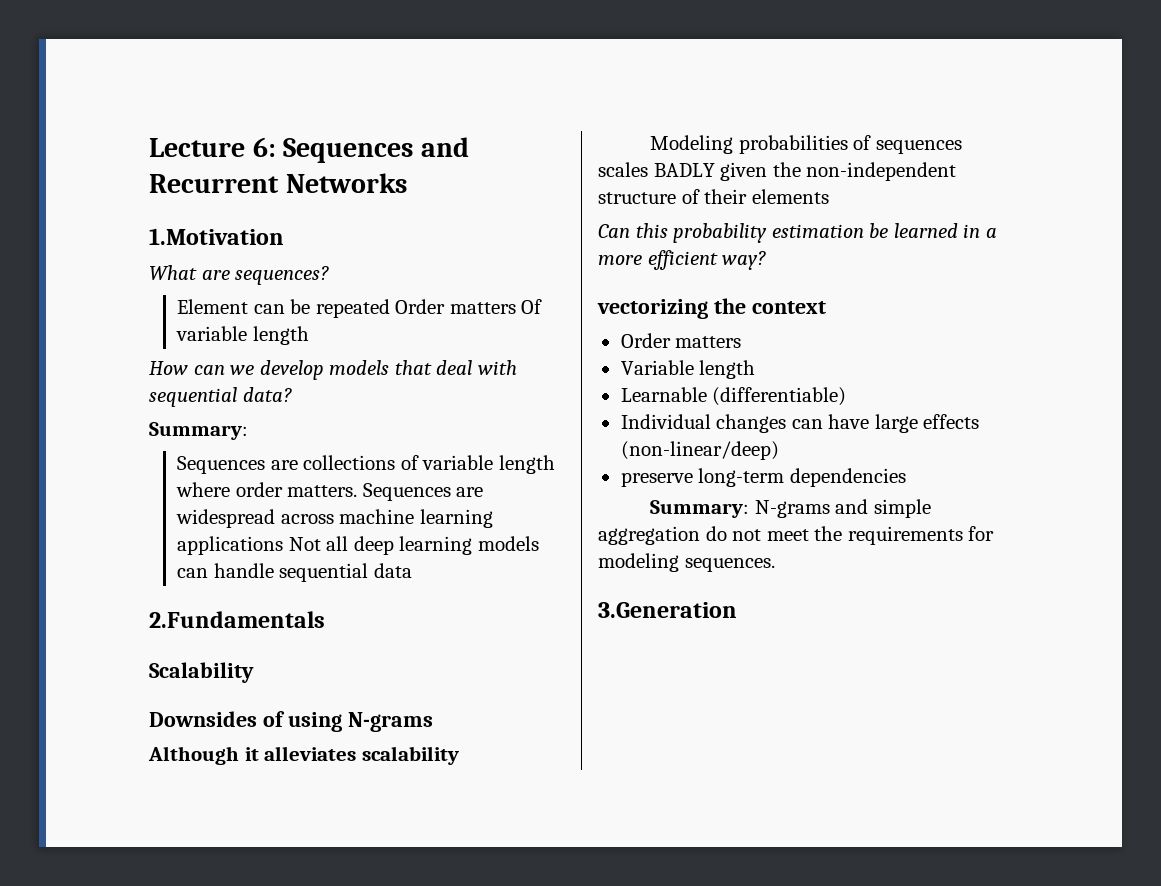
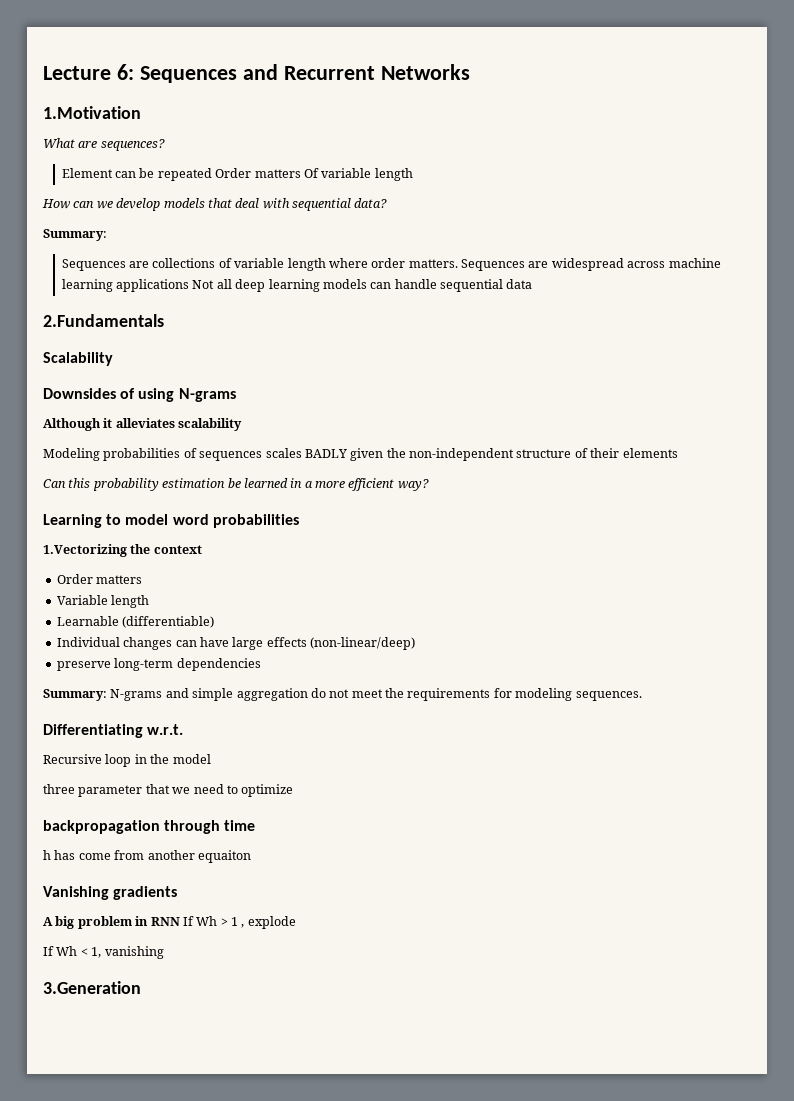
[597,299,708,319] vectorizing -> [43,514,299,528] [43,544,127,557] Learning to model word probabilities // 1.Vectorizing
(775, 565) none -> [43,724,184,738] [43,754,211,767] [43,784,294,797] [43,820,256,834] [43,850,251,863] [43,886,178,900] [43,916,296,929] [43,946,164,959] // Differentiating w.r.t. // Recursive loop in the model // three parameter that we need to optimize // backpropagation through time // h has come from another equaiton // Vanishing gradients // A big problem in RNN If Wh > 1 , explode // If Wh < 1, vanishing

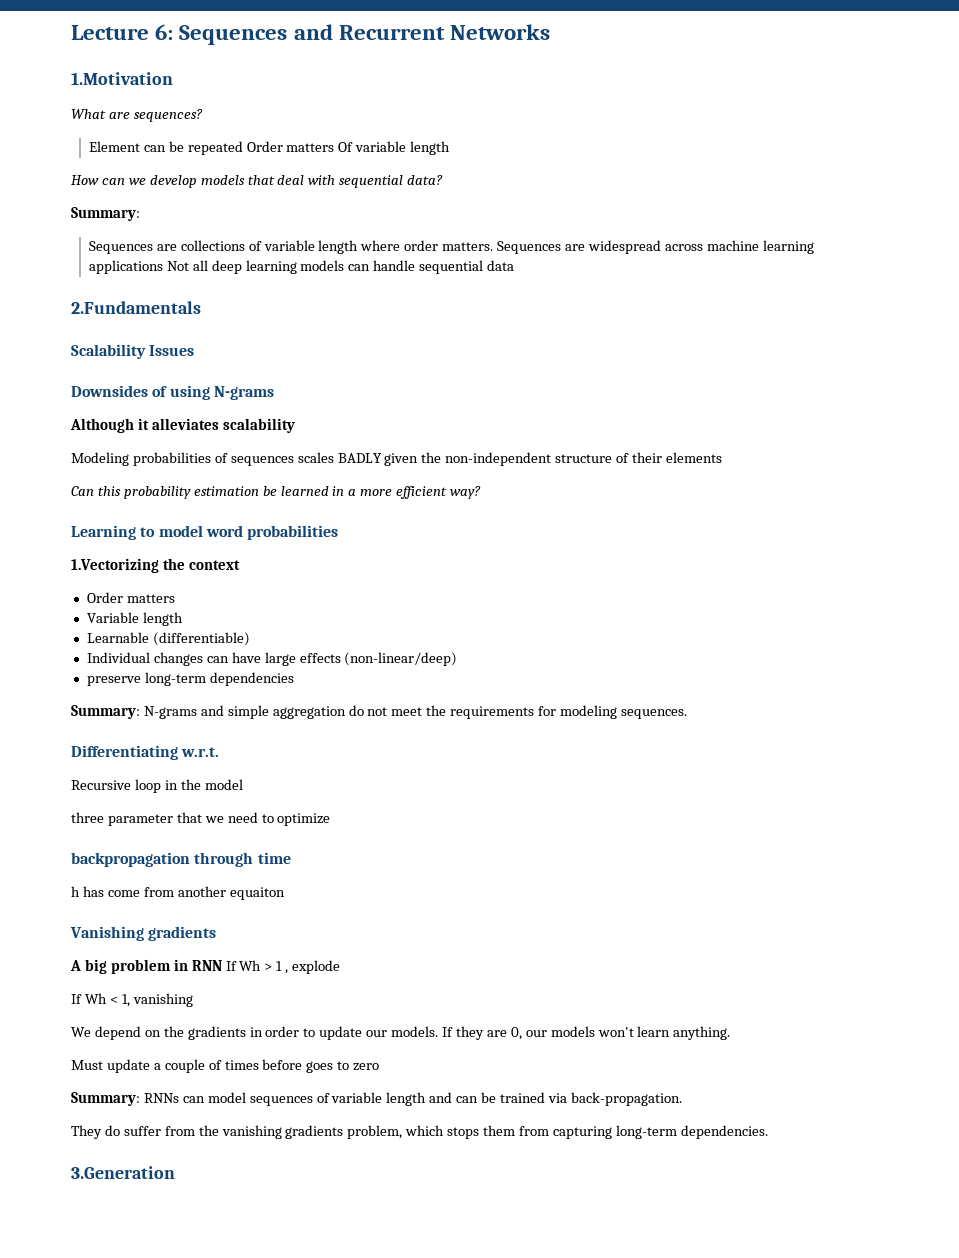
(113, 359) none -> [149,345,195,356] Issues
(164, 952) none -> [71,1026,731,1040] [71,1059,380,1073] [71,1092,682,1106] [71,1125,768,1139] // We depend on the gradients in order to update our models. If they are 0, our models won't learn anything. // Must update a couple of times before goes to zero // Summary: RNNs can model sequences of variable length and can be trained via back-propagation. // They do suffer from the vanishing gradients problem, which stops them from capturing long-term dependencies.

